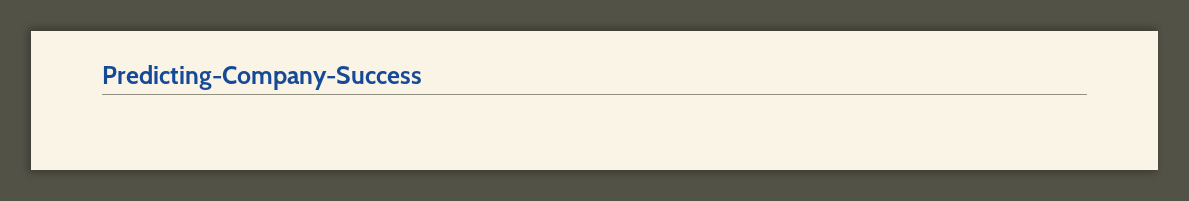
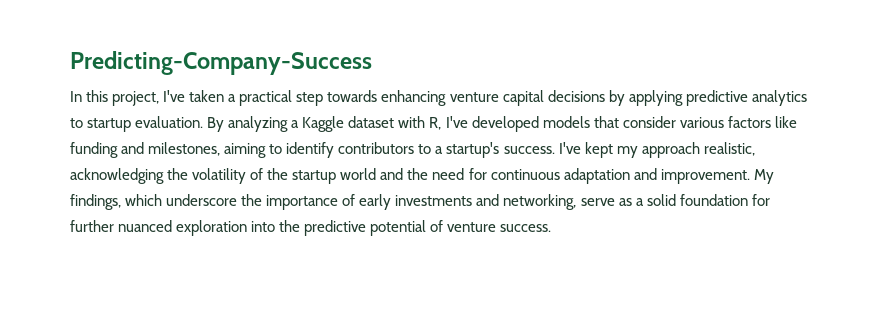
(422, 77) none -> [70,90,807,106] [70,116,797,132] [70,142,755,158] [70,168,774,184] [70,194,770,210] [70,220,552,236] // In this project, I've taken a practical step towards enhancing venture capital decisions by applying predictive analytics to startup evaluation. By analyzing a Kaggle dataset with R, I've developed models that consider various factors like funding and milestones, aiming to identify contributors to a startup's success. I've kept my approach realistic, acknowledging the volatility of the startup world and the need for continuous adaptation and improvement. My findings, which underscore the importance of early investments and networking, serve as a solid foundation for further nuanced exploration into the predictive potential of venture success.

